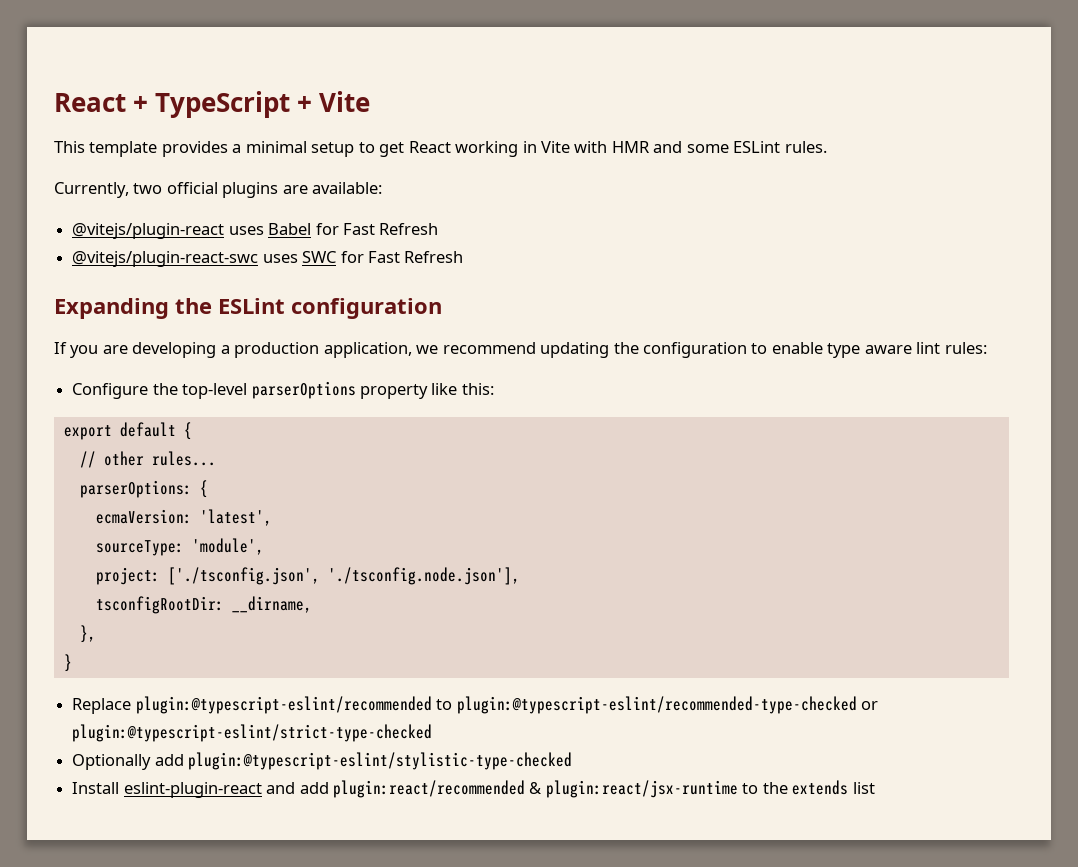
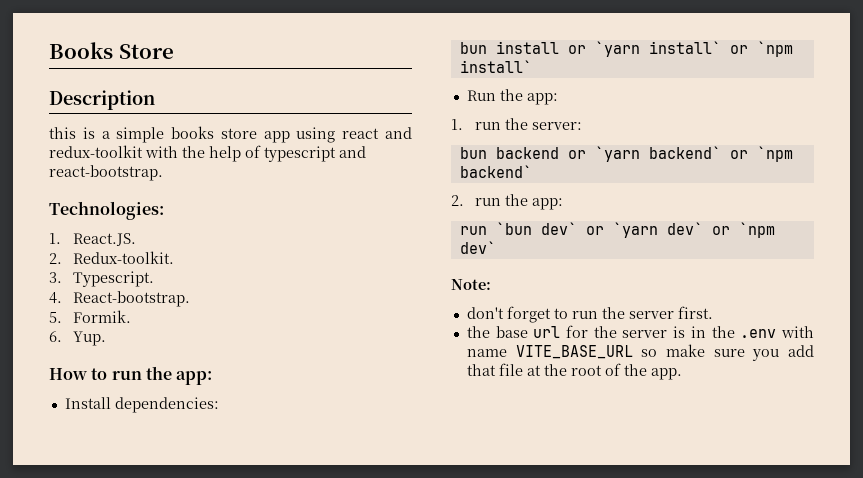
[54,91,371,118] [54,141,827,157] [54,182,383,198] [72,223,439,239] [72,251,464,267] [54,298,442,319] [54,342,987,358] [72,381,494,399] [63,422,192,440] [79,451,216,468] [79,480,208,498] [95,509,272,526] [95,538,264,556] [95,567,520,585] [95,596,312,614] [79,625,96,643] [63,654,72,672] [72,696,878,714] [72,724,433,742] [72,752,573,770] [72,780,875,798] React + TypeScript + Vite // This template provides a minimal setup to get React working in Vite with HMR and some ESLint rules. // Currently, two official plugins are available: // @vitejs/plugin-react uses Babel for Fast Refresh // @vitejs/plugin-react-swc uses SWC for Fast Refresh // Expanding the ESLint configuration // If you are developing a production application, we recommend updating the configuration to enable type aware lint rules: // Configure the top-level parserOptions property like this: // export default { // // other rules... // parserOptions: { // ecmaVersion: 'latest', // sourceType: 'module', // project: ['./tsconfig.json', './tsconfig.node.json'], // tsconfigRootDir: __dirname, // }, // } // Replace plugin:@typescript-eslint/recommended to plugin:@typescript-eslint/recommended-type-checked or plugin:@typescript-eslint/strict-type-checked // Optionally add plugin:@typescript-eslint/stylistic-type-checked // Install eslint-plugin-react and add plugin:react/recommended & plugin:react/jsx-runtime to the extends list -> [49,42,174,59] [49,90,155,110] [49,126,412,143] [49,145,366,162] [49,165,163,181] [49,201,164,220] [49,233,137,246] [49,251,175,264] [49,271,155,287] [49,291,191,307] [49,310,132,323] [49,331,107,346] [49,366,213,385] [64,397,219,413] [459,41,793,57] [459,60,532,73] [466,89,558,105] [451,118,583,130] [459,146,793,162] [459,165,532,178] [451,194,564,210] [459,222,775,238] [459,241,496,254] [451,279,491,290] [466,306,713,323] [466,325,814,338] [466,344,814,361] [466,363,682,380] Books Store // Description // this is a simple books store app using react and redux-toolkit with the help of typescript and react-bootstrap. // Technologies: // 1. React.JS. // 2. Redux-toolkit. // 3. Typescript. // 4. React-bootstrap. // 5. Formik. // 6. Yup. // How to run the app: // Install dependencies: // bun install or `yarn install` or `npm install` // Run the app: // 1. run the server: // bun backend or `yarn backend` or `npm backend` // 2. run the app: // run `bun dev` or `yarn dev` or `npm dev` // Note: // don't forget to run the server first. // the base url for the server is in the .env with name VITE_BASE_URL so make sure you add that file at the root of the app.

